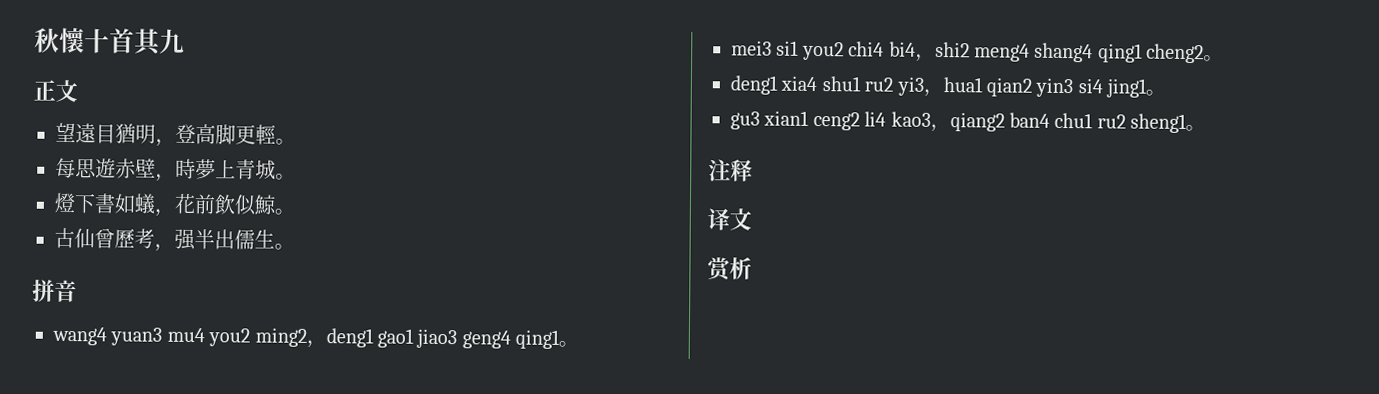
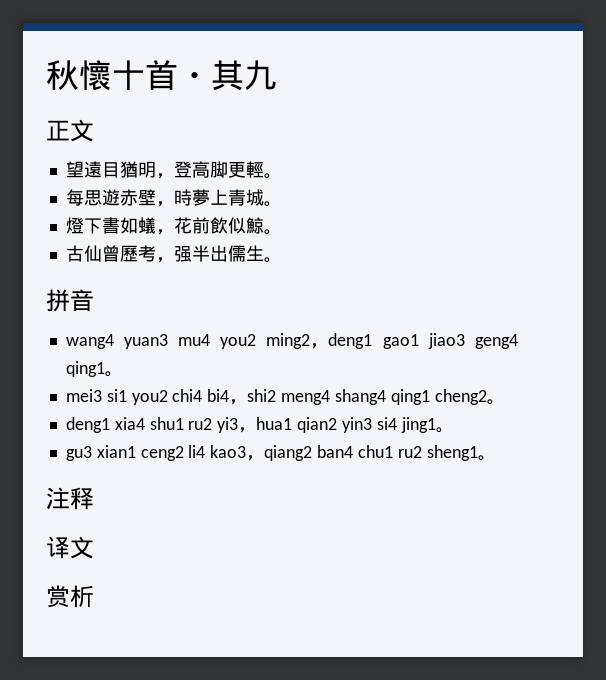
(135, 41) none -> [178,72,211,87] ・

